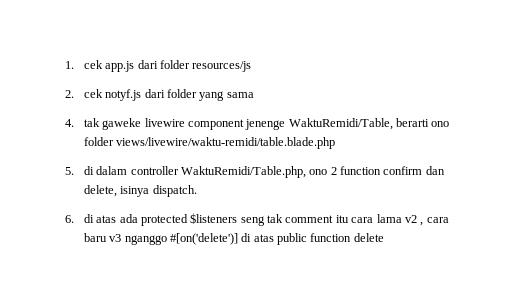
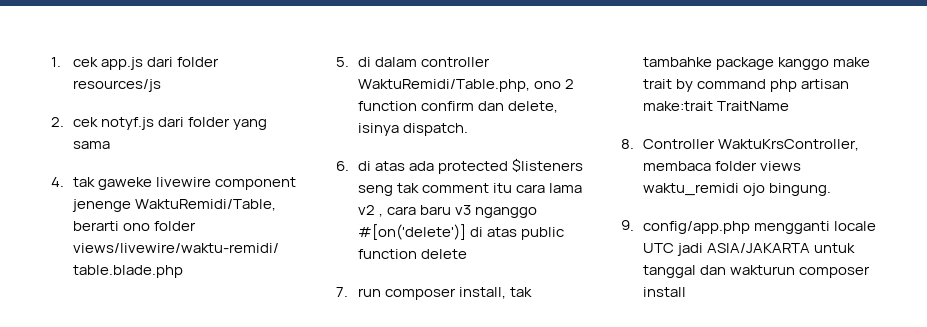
(384, 237) none -> [336,287,532,300] [642,57,870,70] [642,79,850,92] [642,101,789,111] [621,139,859,151] [642,161,801,171] [642,183,831,196] [621,220,876,234] [642,243,855,256] [642,265,870,278] [642,287,686,297] // 7. run composer install, tak tambahke package kanggo make trait by command php artisan make:trait TraitName // 8. Controller WaktuKrsController, membaca folder views waktu_remidi ojo bingung. // 9. config/app.php mengganti locale UTC jadi ASIA/JAKARTA untuk tanggal dan wakturun composer install

